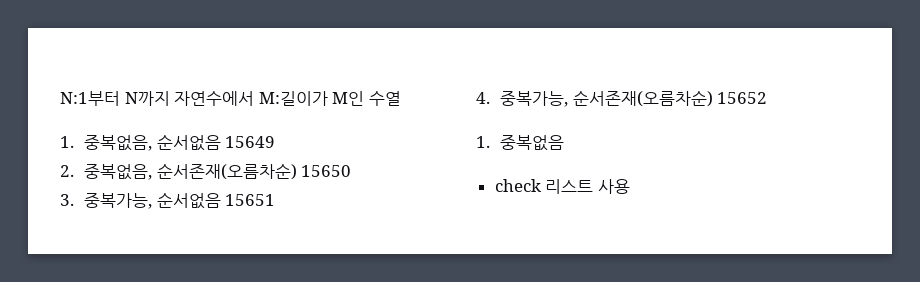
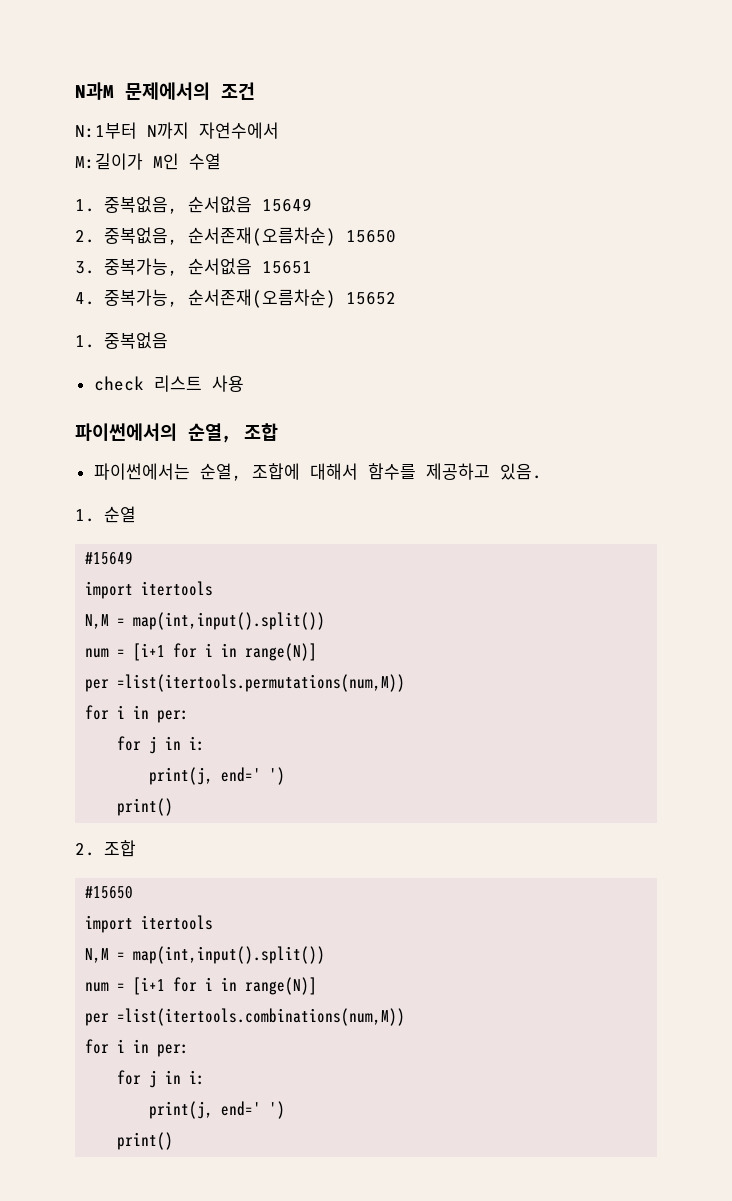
(60, 98) none -> [75,82,255,100] N과M 문제에서의 조건 //
(255, 98) none -> (279, 130) //
(630, 186) none -> [75,423,278,443] [93,463,542,481] [75,506,136,523] [85,551,134,565] [85,581,214,599] [85,612,326,630] [85,643,318,661] [85,674,406,692] [85,705,190,723] [117,736,206,754] [149,767,286,785] [117,798,174,816] [75,840,136,857] [85,886,134,899] [85,915,214,933] [85,946,326,964] [85,977,318,995] [85,1008,406,1026] [85,1039,190,1057] [117,1070,206,1088] [149,1101,286,1119] [117,1132,174,1150] // 파이썬에서의 순열, 조합 // 파이썬에서는 순열, 조합에 대해서 함수를 제공하고 있음. // 1. 순열 // #15649 // import itertools // N,M = map(int,input().split()) // num = [i+1 for i in range(N)] // per =list(itertools.permutations(num,M)) // for i in per: // for j in i: // print(j, end=' ') // print() // 2. 조합 // #15650 // import itertools // N,M = map(int,input().split()) // num = [i+1 for i in range(N)] // per =list(itertools.combinations(num,M)) // for i in per: // for j in i: // print(j, end=' ') // print()

